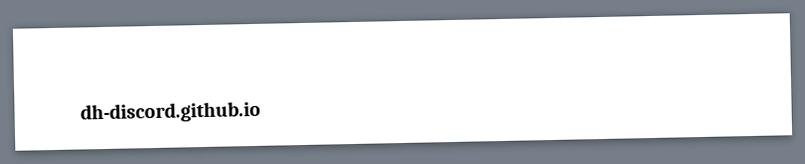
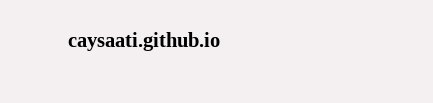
[80,100,261,124] dh-discord.github.io -> [68,32,220,51] caysaati.github.io

